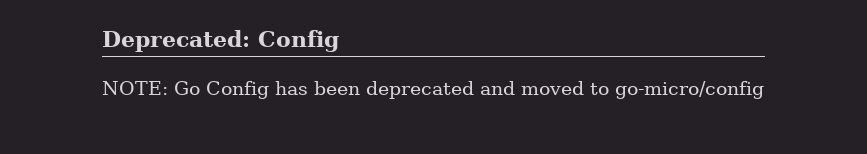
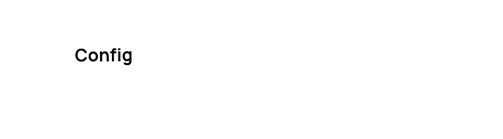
[102,30,339,52] [102,81,764,99] Deprecated: Config // NOTE: Go Config has been deprecated and moved to go-micro/config -> [74,48,133,66] Config

